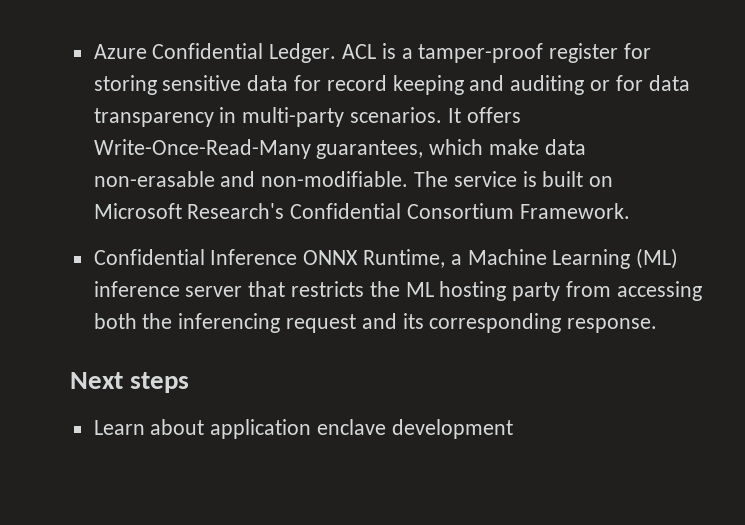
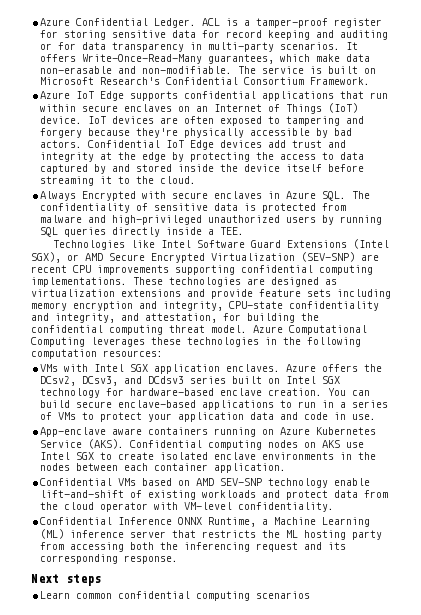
(630, 211) none -> [40,91,389,101] [40,103,359,114] [40,116,365,126] [40,128,353,138] [40,140,347,150] [40,152,365,162] [40,164,365,174] [40,176,197,186] [40,191,371,201] [40,203,347,213] [40,215,383,225] [40,227,245,237] [52,239,389,250] [31,252,379,263] [31,265,373,275] [31,277,337,287] [31,289,391,299] [31,301,379,311] [31,313,319,323] [31,325,367,335] [31,337,361,347] [31,349,163,359] [40,364,383,374] [40,376,341,386] [40,388,371,398] [40,400,389,410] [40,412,377,422] [40,427,377,437] [40,439,365,450] [40,452,377,460] [40,463,287,473] [40,478,371,488] [40,490,389,500] [40,502,335,512] // Azure IoT Edge supports confidential applications that run within secure enclaves on an Internet of Things (IoT) device. IoT devices are often exposed to tampering and forgery because they're physically accessible by bad actors. Confidential IoT Edge devices add trust and integrity at the edge by protecting the access to data captured by and stored inside the device itself before streaming it to the cloud. // Always Encrypted with secure enclaves in Azure SQL. The confidentiality of sensitive data is protected from malware and high-privileged unauthorized users by running SQL queries directly inside a TEE. // Technologies like Intel Software Guard Extensions (Intel SGX), or AMD Secure Encrypted Virtualization (SEV-SNP) are recent CPU improvements supporting confidential computing implementations. These technologies are designed as virtualization extensions and provide feature sets including memory encryption and integrity, CPU-state confidentiality and integrity, and attestation, for building the confidential computing threat model. Azure Computational Computing leverages these technologies in the following computation resources: // VMs with Intel SGX application enclaves. Azure offers the DCsv2, DCsv3, and DCdsv3 series built on Intel SGX technology for hardware-based enclave creation. You can build secure enclave-based applications to run in a series of VMs to protect your application data and code in use. // App-enclave aware containers running on Azure Kubernetes Service (AKS). Confidential computing nodes on AKS use Intel SGX to create isolated enclave environments in the nodes between each container application. // Confidential VMs based on AMD SEV-SNP technology enable lift-and-shift of existing workloads and protect data from the cloud operator with VM-level confidentiality.
[150,419,513,439] about application enclave development -> [76,591,311,601] common confidential computing scenarios

